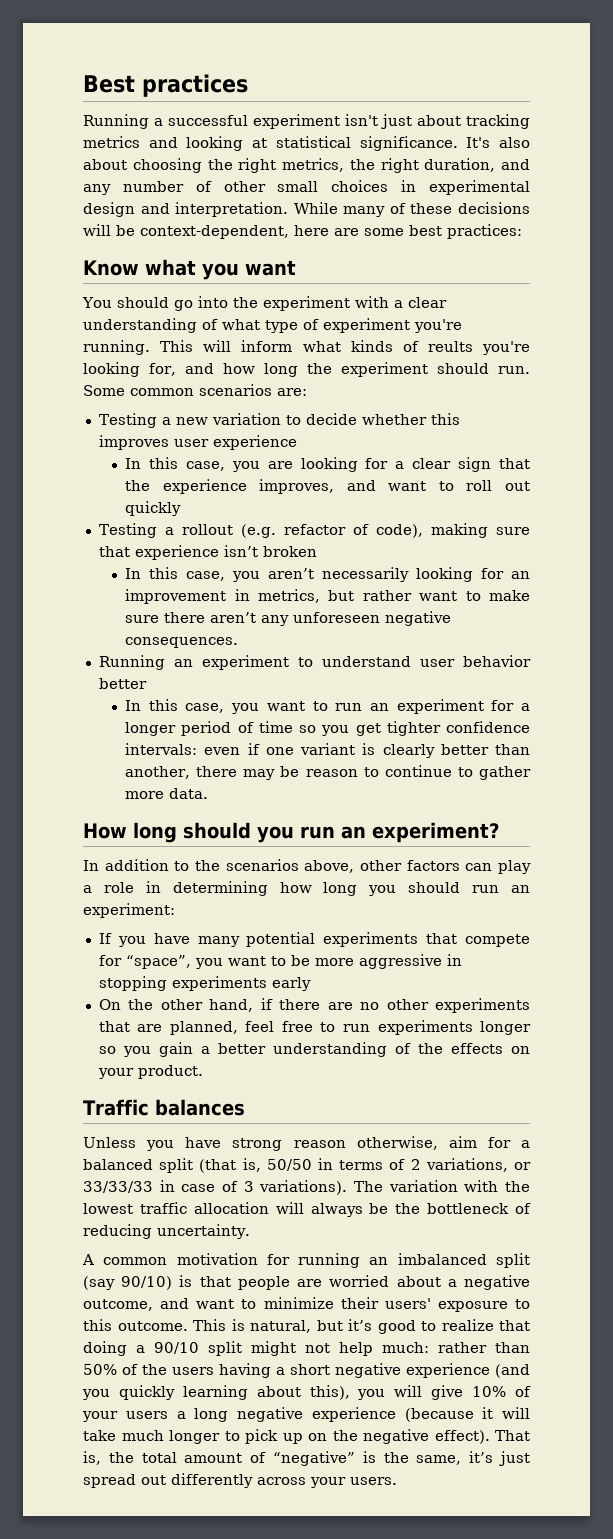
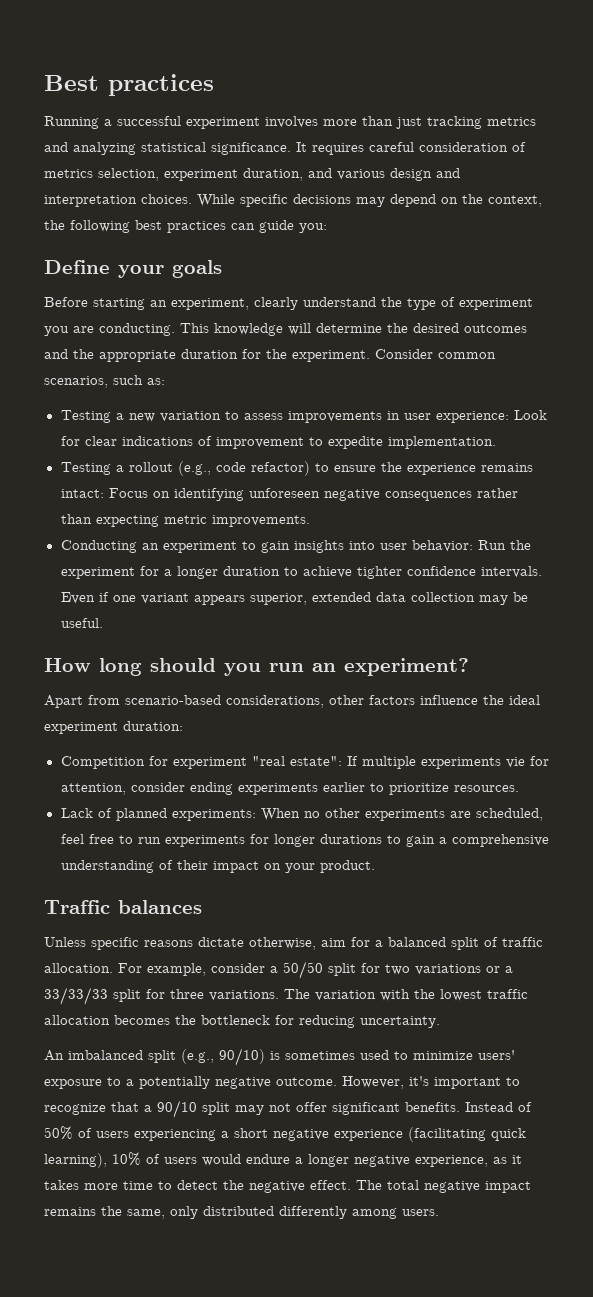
[345,114,530,129] [83,136,530,151] [83,158,530,173] [83,180,530,195] [83,202,530,217] [83,224,522,239] [83,259,296,280] [82,296,447,311] [83,318,462,333] [83,340,530,355] [83,362,530,377] [83,384,307,396] isn't just about tracking metrics and looking at statistical significance. It's also about choosing the right metrics, the right duration, and any number of other small choices in experimental design and interpretation. While many of these decisions will be context-dependent, here are some best practices: // Know what you want // You should go into the experiment with a clear understanding of what type of experiment you're running. This will inform what kinds of reults you're looking for, and how long the experiment should run. Some common scenarios are: -> [265,116,536,129] [44,142,526,155] [44,168,460,181] [44,194,542,207] [44,220,327,233] [44,260,222,278] [44,297,533,310] [44,323,527,336] [44,349,496,362] [44,375,165,388] involves more than just tracking metrics and analyzing statistical significance. It requires careful consideration of metrics selection, experiment duration, and various design and interpretation choices. While specific decisions may depend on the context, the following best practices can guide you: // Define your goals // Before starting an experiment, clearly understand the type of experiment you are conducting. This knowledge will determine the desired outcomes and the appropriate duration for the experiment. Consider common scenarios, such as:
[305,413,460,425] [98,435,297,450] [125,457,530,472] [125,479,530,494] [125,501,182,516] [98,523,531,538] [98,545,317,560] [125,567,530,582] [125,589,530,604] [125,611,452,626] [125,637,239,648] [98,655,531,670] [98,678,147,689] [125,699,530,714] [125,721,530,736] [125,743,530,758] [125,765,531,780] [125,788,209,799] decide whether this improves user experience // In this case, you are looking for a clear sign that the experience improves, and want to roll out quickly // Testing a rollout (e.g. refactor of code), making sure that experience isn’t broken // In this case, you aren’t necessarily looking for an improvement in metrics, but rather want to make sure there aren’t any unforeseen negative consequences. // Running an experiment to understand user behavior better // In this case, you want to run an experiment for a longer period of time so you get tighter confidence intervals: even if one variant is clearly better than another, there may be reason to continue to gather more data. -> [243,410,547,423] [60,436,496,449] [60,461,533,476] [60,488,518,501] [60,514,310,527] [60,540,531,553] [60,566,542,579] [60,592,528,605] [60,618,103,628] assess improvements in user experience: Look for clear indications of improvement to expedite implementation. // Testing a rollout (e.g., code refactor) to ensure the experience remains intact: Focus on identifying unforeseen negative consequences rather than expecting metric improvements. // Conducting an experiment to gain insights into user behavior: Run the experiment for a longer duration to achieve tighter confidence intervals. Even if one variant appears superior, extended data collection may be useful.
[83,859,531,874] [83,881,531,896] [83,903,175,918] [98,932,530,947] [98,954,462,969] [98,976,311,991] [98,998,530,1013] [98,1021,238,1035] In addition to the scenarios above, other factors can play a role in determining how long you should run an experiment: // If you have many potential experiments that compete for “space”, you want to be more aggressive in stopping experiments early // On the other hand, if there are no other experiments that are planned, -> [44,695,540,708] [44,721,183,734] [60,756,549,769] [60,782,519,795] [60,808,543,821] Apart from scenario-based considerations, other factors influence the ideal experiment duration: // Competition for experiment "real estate": If multiple experiments vie for attention, consider ending experiments earlier to prioritize resources. // Lack of planned experiments: When no other experiments are scheduled,
[480,1021,531,1035] [98,1046,151,1057] longer so you -> [249,834,401,847] for longer durations to
[217,1042,503,1057] better understanding of the effects -> [451,834,549,847] [60,860,259,873] comprehensive understanding of their impact
[146,1137,346,1151] you have strong reason -> [91,937,244,950] specific reasons dictate
[199,1158,531,1173] [83,1180,348,1195] (that is, 50/50 in terms of 2 variations, or 33/33/33 in case of 3 variations). -> [484,937,543,947] [44,961,513,979] [44,987,279,1005] of traffic allocation. For example, consider a 50/50 split for two variations or a 33/33/33 split for three variations.
[275,1202,389,1217] will always be -> [114,1015,170,1025] becomes
[515,1203,531,1214] of -> [275,1015,294,1025] for
[82,1253,389,1268] A common motivation for running an -> [44,1050,64,1061] An
[83,1276,115,1290] (say -> [181,1049,214,1064] (e.g.,
[199,1275,530,1290] [83,1298,235,1311] that people are worried about a negative outcome, and want -> [285,1050,389,1060] sometimes used
[340,1297,379,1309] their -> (473, 1055) none
[83,1319,530,1334] [83,1341,530,1356] [83,1363,530,1378] [82,1385,532,1400] [82,1407,530,1422] [83,1429,530,1444] [83,1451,530,1466] [83,1473,346,1488] this outcome. This is natural, but it’s good to realize that doing a 90/10 split might not help much: rather than 50% of the users having a short negative experience (and you quickly learning about this), you will give 10% of your users a long negative experience (because it will take much longer to pick up on the negative effect). That is, the total amount of “negative” is the same, it’s just spread out differently across your -> [126,1076,520,1089] [44,1100,532,1118] [44,1126,526,1142] [44,1152,522,1168] [44,1180,531,1193] [44,1206,397,1219] a potentially negative outcome. However, it's important to recognize that a 90/10 split may not offer significant benefits. Instead of 50% of users experiencing a short negative experience (facilitating quick learning), 10% of users would endure a longer negative experience, as it takes more time to detect the negative effect. The total negative impact remains the same, only distributed differently among

